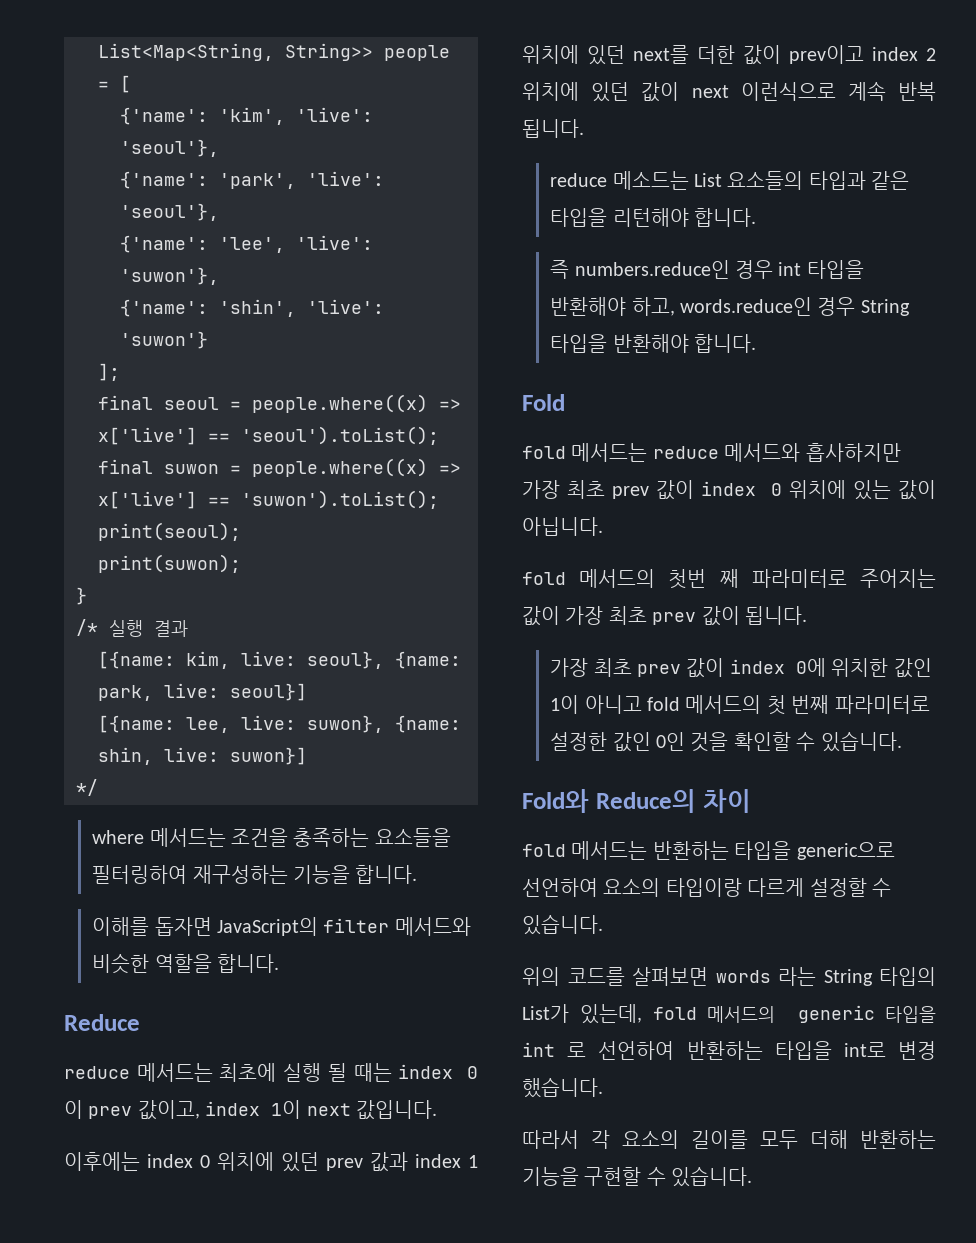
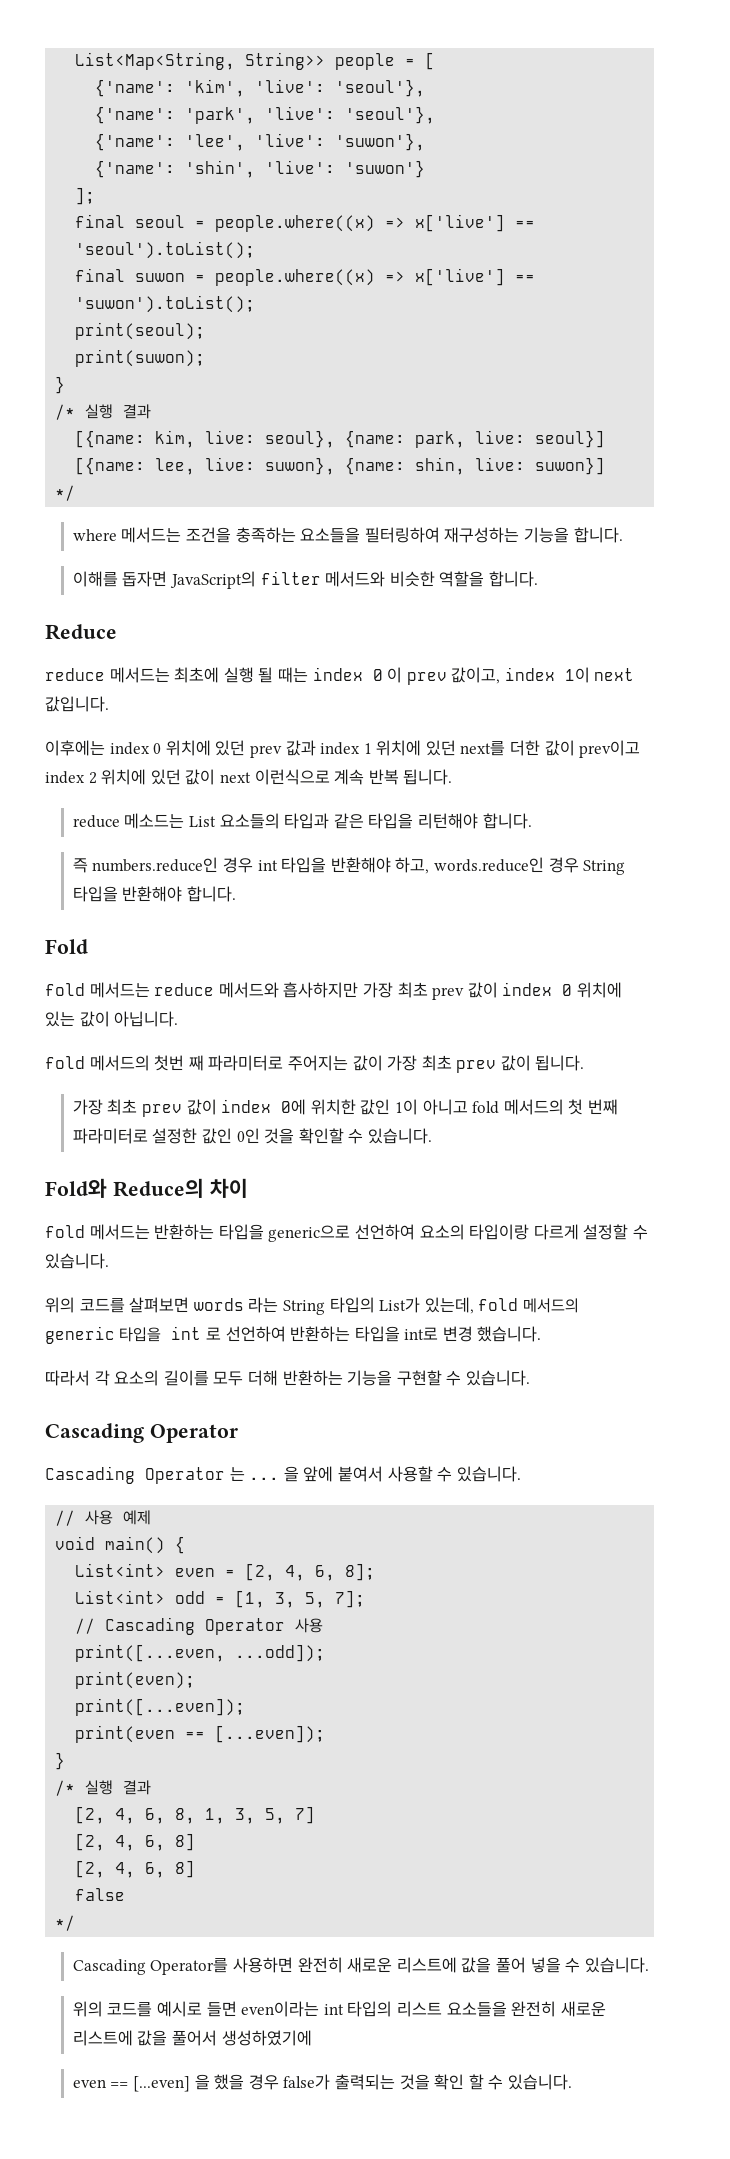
(753, 1176) none -> [45,1423,238,1443] [45,1466,521,1484] [55,1510,152,1526] [55,1536,186,1554] [75,1563,376,1581] [75,1590,366,1608] [75,1617,324,1635] [75,1644,326,1662] [75,1671,196,1689] [75,1698,246,1716] [75,1725,326,1743] [55,1752,66,1770] [55,1780,152,1796] [75,1806,316,1824] [75,1833,196,1851] [75,1860,196,1878] [75,1888,126,1901] [55,1915,76,1931] [72,1957,649,1975] [72,2001,606,2017] [72,2030,312,2046] [72,2074,572,2092] // Cascading Operator // Cascading Operator 는 ... 을 앞에 붙여서 사용할 수 있습니다. // // 사용 예제 // void main() { // List<int> even = [2, 4, 6, 8]; // List<int> odd = [1, 3, 5, 7]; // // Cascading Operator 사용 // print([...even, ...odd]); // print(even); // print([...even]); // print(even == [...even]); // } // /* 실행 결과 // [2, 4, 6, 8, 1, 3, 5, 7] // [2, 4, 6, 8] // [2, 4, 6, 8] // false // */ // Cascading Operator를 사용하면 완전히 새로운 리스트에 값을 풀어 넣을 수 있습니다. // 위의 코드를 예시로 들면 even이라는 int 타입의 리스트 요소들을 완전히 새로운 리스트에 값을 풀어서 생성하였기에 // even == [...even] 을 했을 경우 false가 출력되는 것을 확인 할 수 있습니다.

